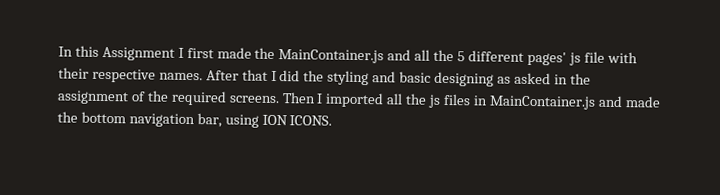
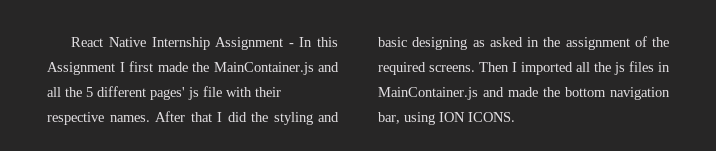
(58, 51) none -> [71,37,294,50] React Native Internship Assignment -

